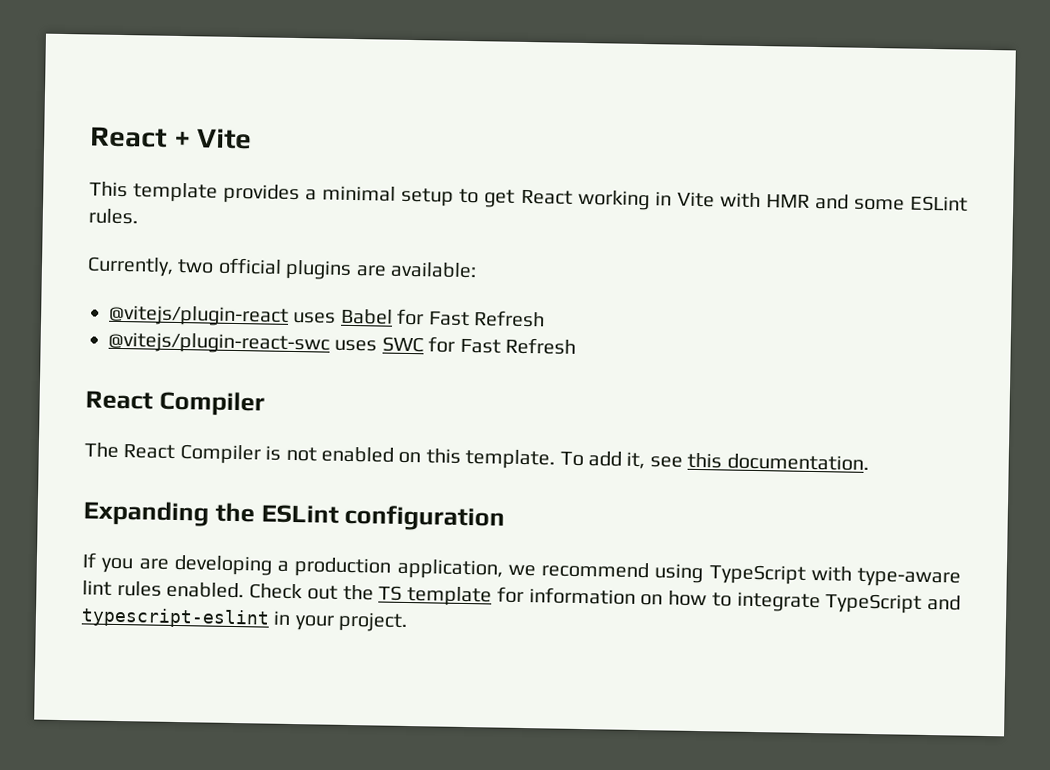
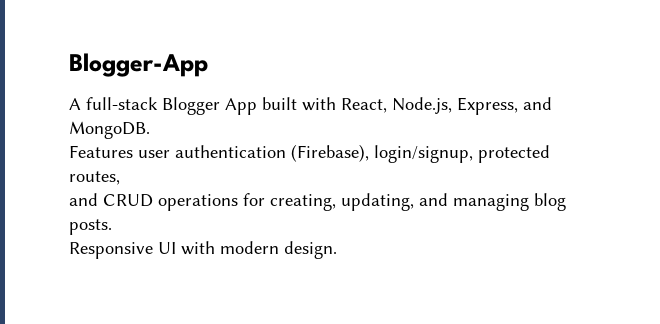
[90,126,253,150] [89,181,968,212] [88,208,138,225] [87,256,477,280] [108,304,545,328] [108,331,576,355] [85,390,265,417] [84,442,869,471] [83,500,506,532] [82,552,961,588] [82,580,962,614] [81,607,409,633] React + Vite // This template provides a minimal setup to get React working in Vite with HMR and some ESLint rules. // Currently, two official plugins are available: // @vitejs/plugin-react uses Babel for Fast Refresh // @vitejs/plugin-react-swc uses SWC for Fast Refresh // React Compiler // The React Compiler is not enabled on this template. To add it, see this documentation. // Expanding the ESLint configuration // If you are developing a production application, we recommend using TypeScript with type-aware lint rules enabled. Check out the TS template for information on how to integrate TypeScript and typescript-eslint in your project. -> [69,53,208,77] [69,97,552,115] [69,121,150,139] [69,144,550,163] [69,171,120,185] [69,193,566,211] [69,219,112,235] [69,241,337,259] Blogger-App // A full-stack Blogger App built with React, Node.js, Express, and MongoDB. // Features user authentication (Firebase), login/signup, protected routes, // and CRUD operations for creating, updating, and managing blog posts. // Responsive UI with modern design.

